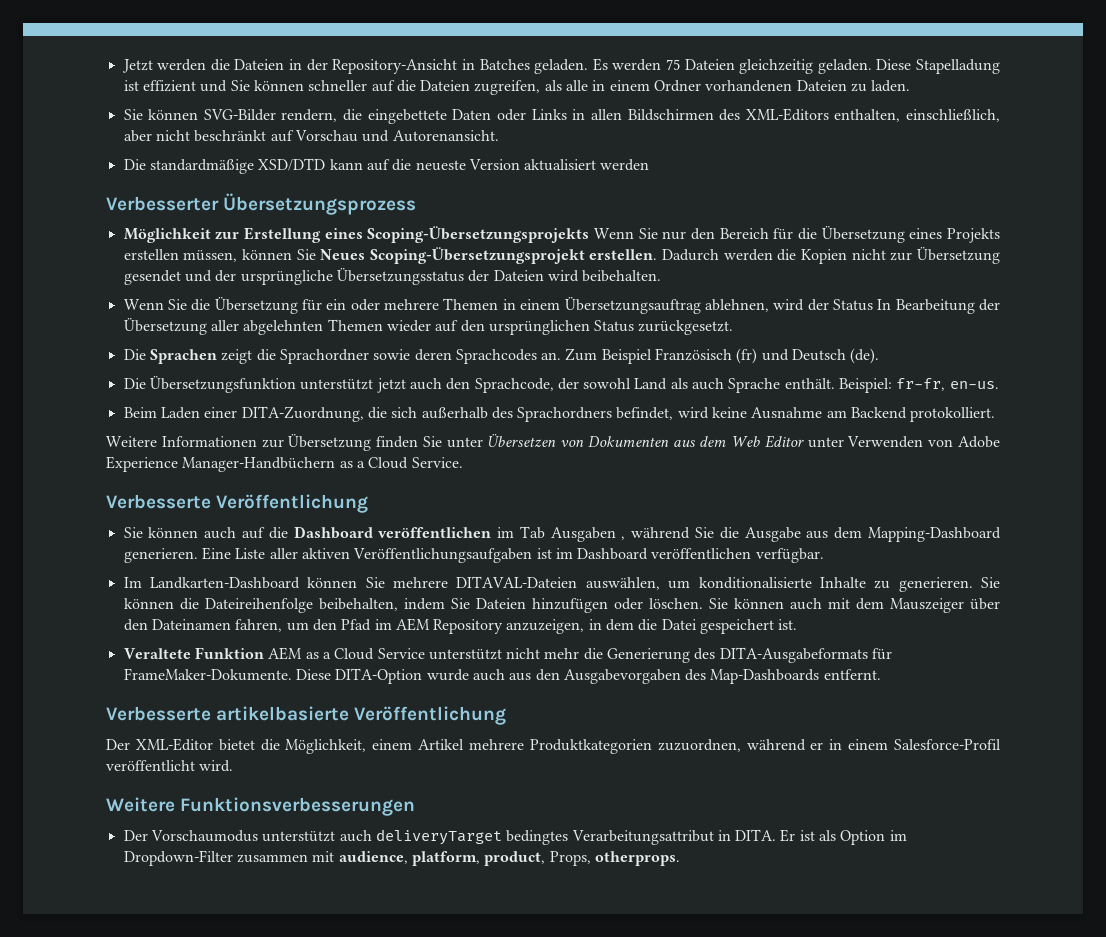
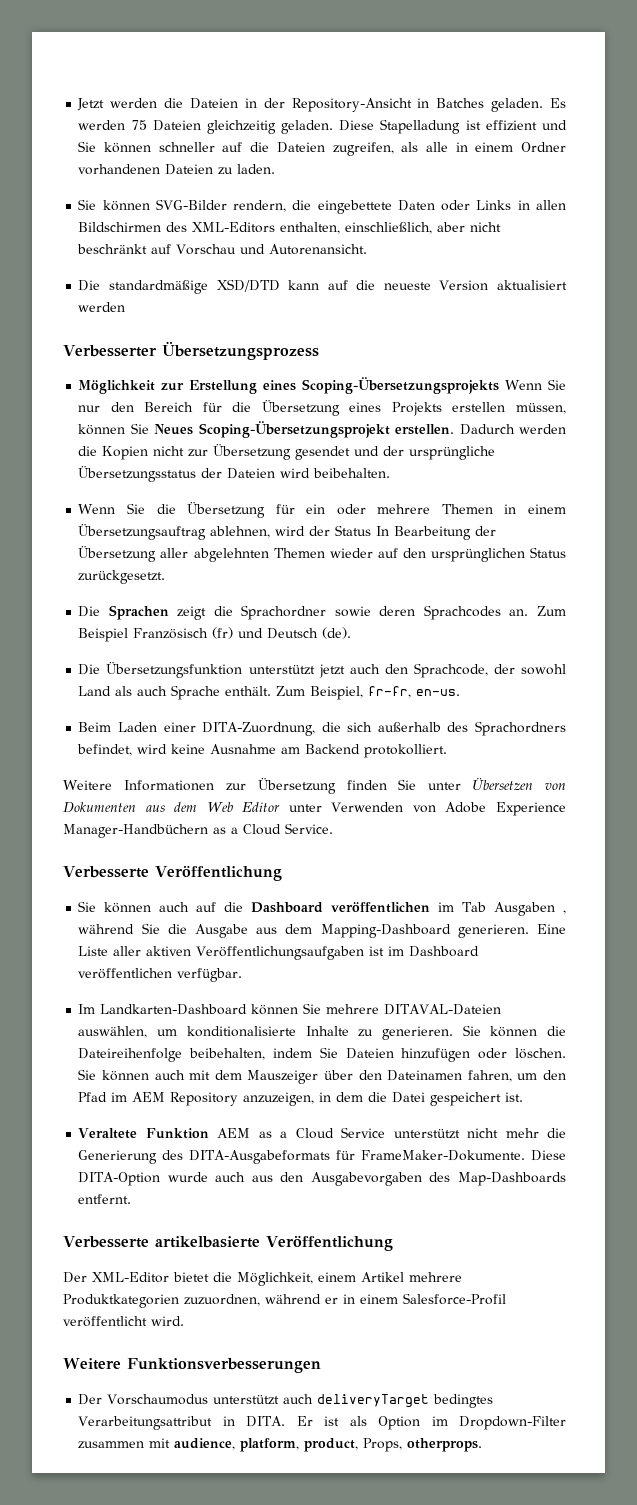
[839,378,893,393] Beispiel: -> [276,686,364,700] Zum Beispiel,

